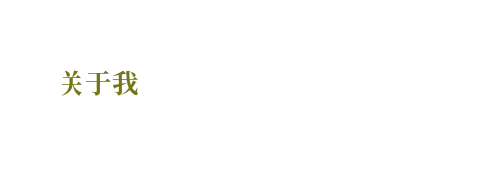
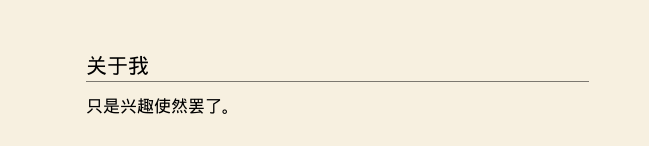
(139, 83) none -> [86,98,239,114] // 只是兴趣使然罢了。

